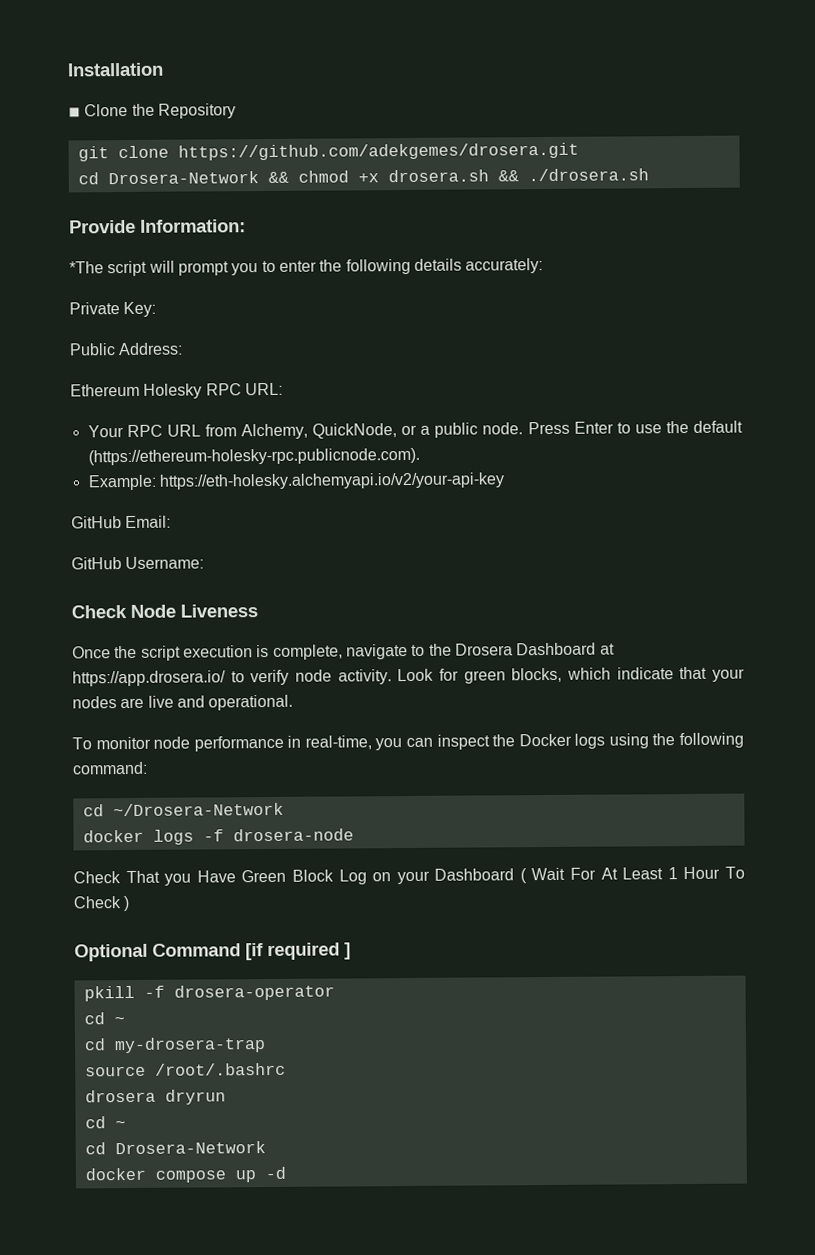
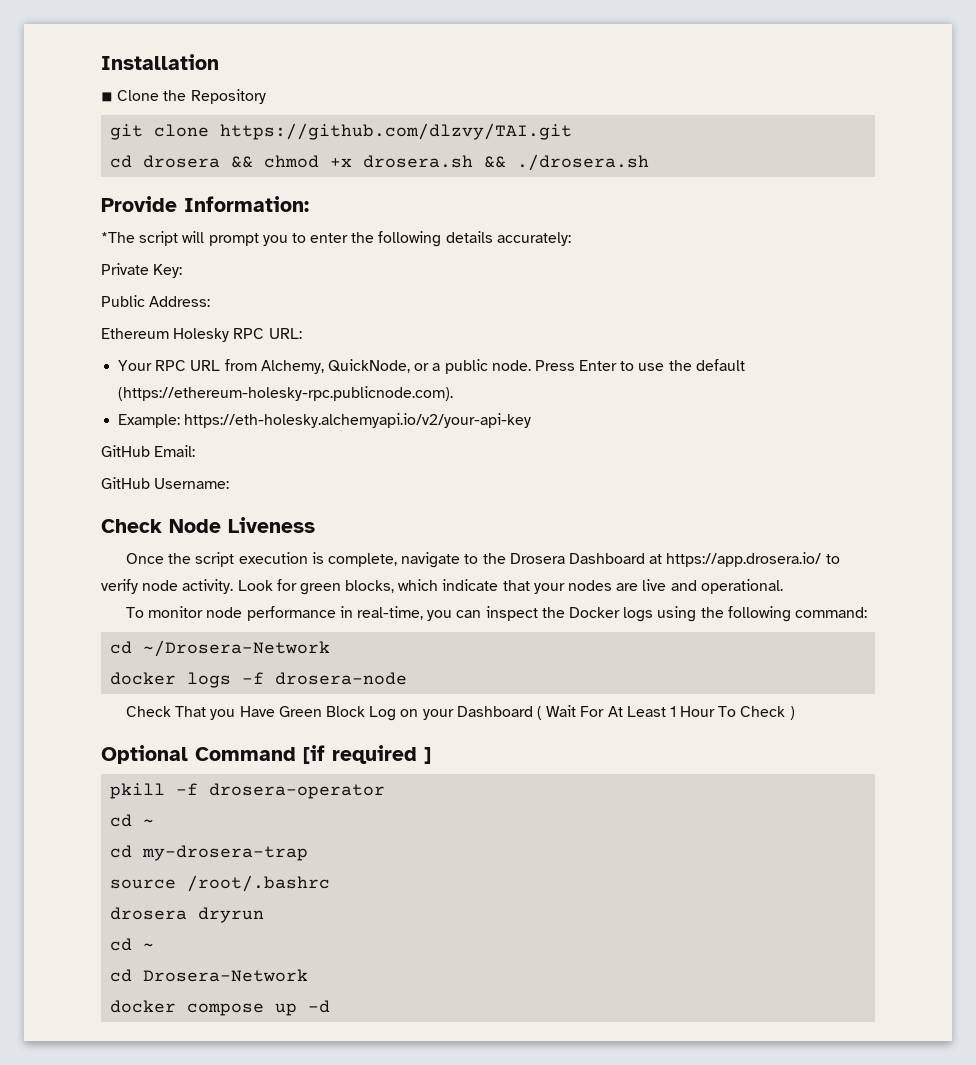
[177,142,579,161] [77,171,259,185] https://github.com/adekgemes/drosera.git // cd Drosera-Network -> [220,123,573,140] [110,155,221,168] https://github.com/dlzvy/TAI.git // cd drosera

